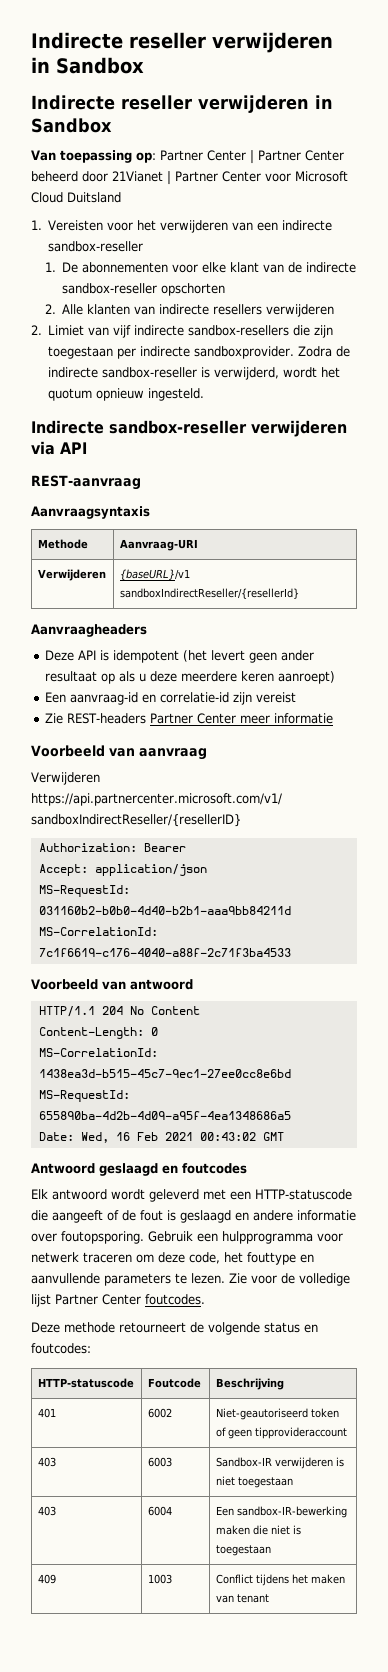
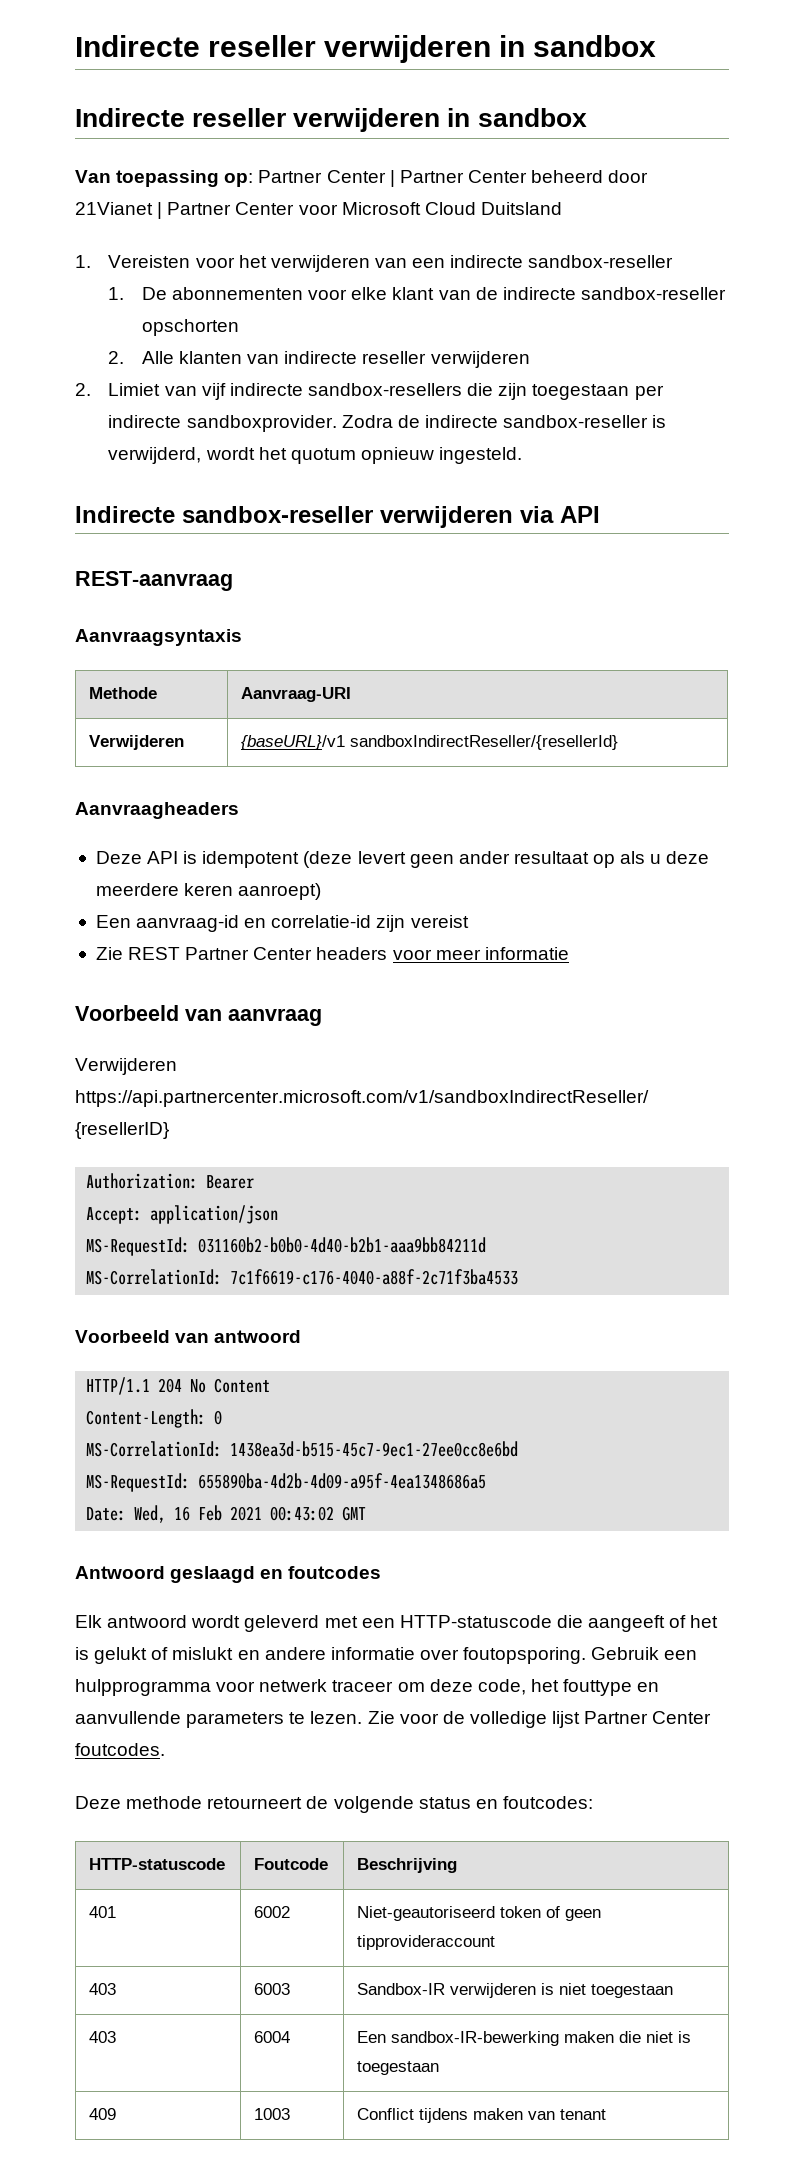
[31,32,333,53] [31,57,144,74] [31,95,333,113] [31,118,112,133] Indirecte reseller verwijderen in Sandbox // Indirecte reseller verwijderen in Sandbox -> [75,35,657,63] [75,108,587,132] Indirecte reseller verwijderen in sandbox // Indirecte reseller verwijderen in sandbox
[213,304,263,315] resellers -> [362,351,427,364] reseller
[182,650,207,662] (het -> [303,851,353,868] (deze
[66,713,236,724] REST-headers Partner Center -> [128,947,432,960] REST Partner Center headers voor
[122,1210,231,1223] de fout is geslaagd -> [690,1615,719,1628] [75,1647,234,1664] het is gelukt of mislukt
[83,1252,132,1263] traceren -> [332,1680,394,1692] traceer
[291,1574,308,1584] het -> (469, 2115) none

